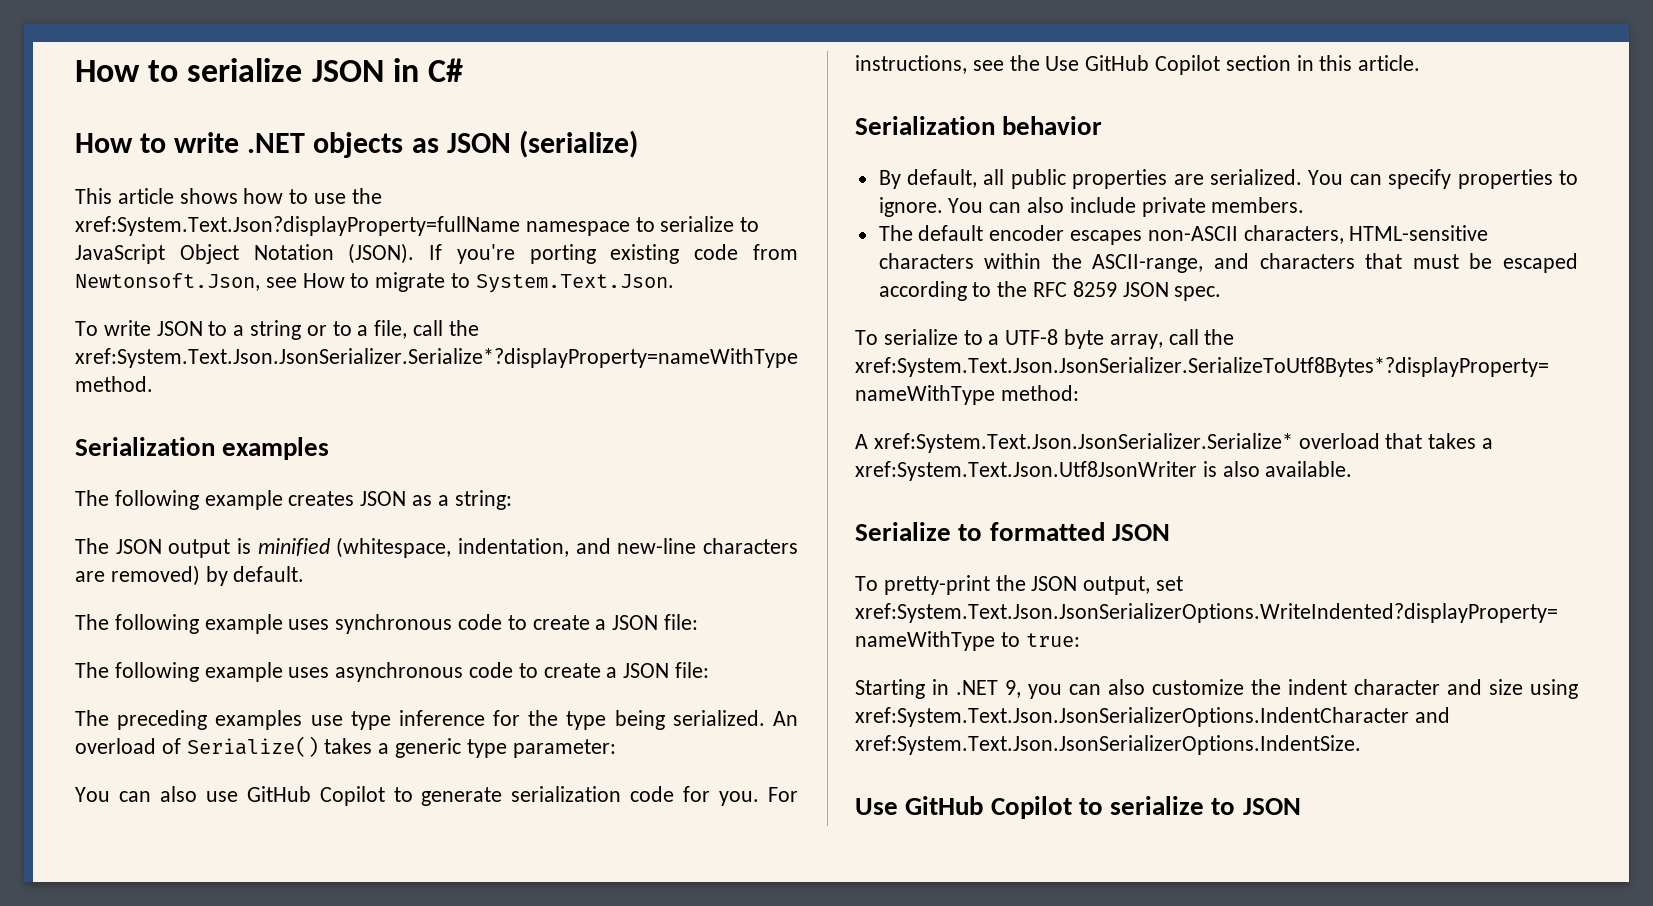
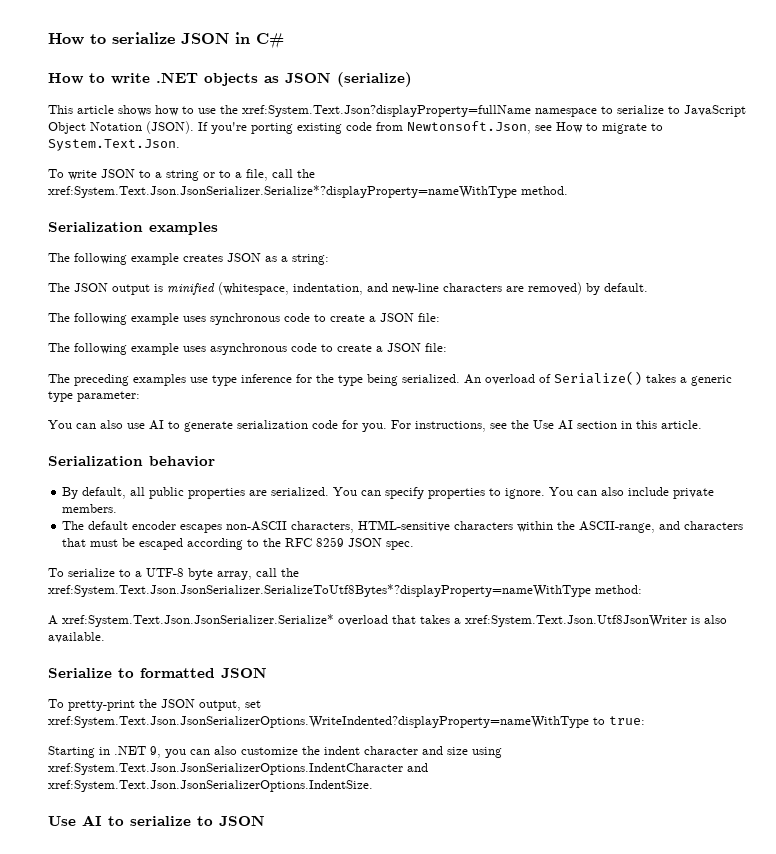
[246,786,385,806] GitHub Copilot -> [149,420,164,430] AI
[1085,55,1221,75] GitHub Copilot -> [558,420,573,430] AI
[905,796,1072,819] GitHub Copilot -> [82,815,102,826] AI

